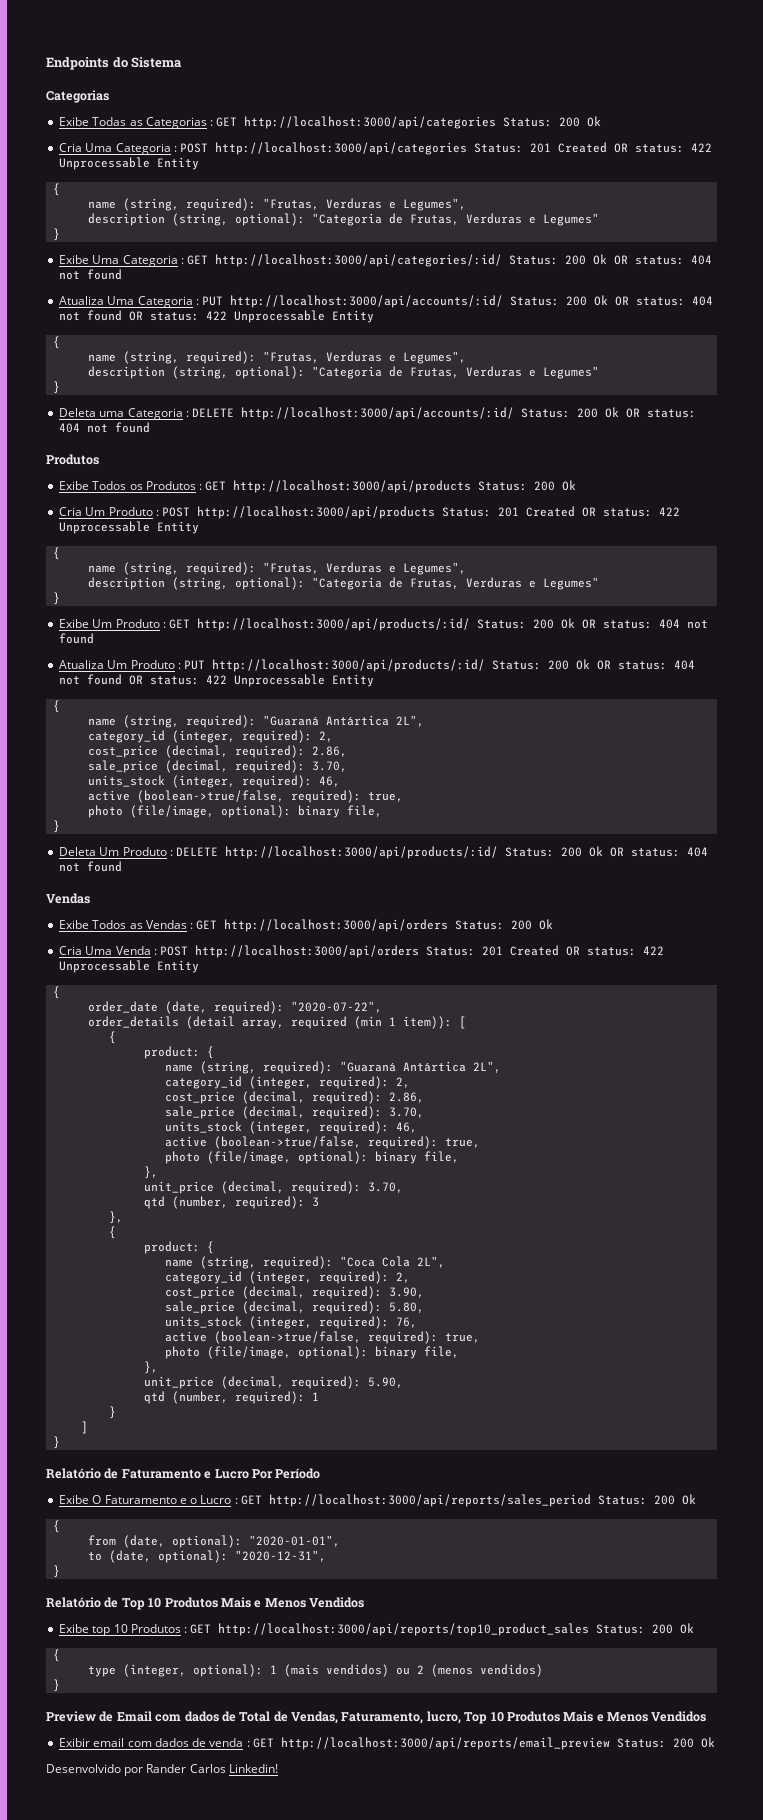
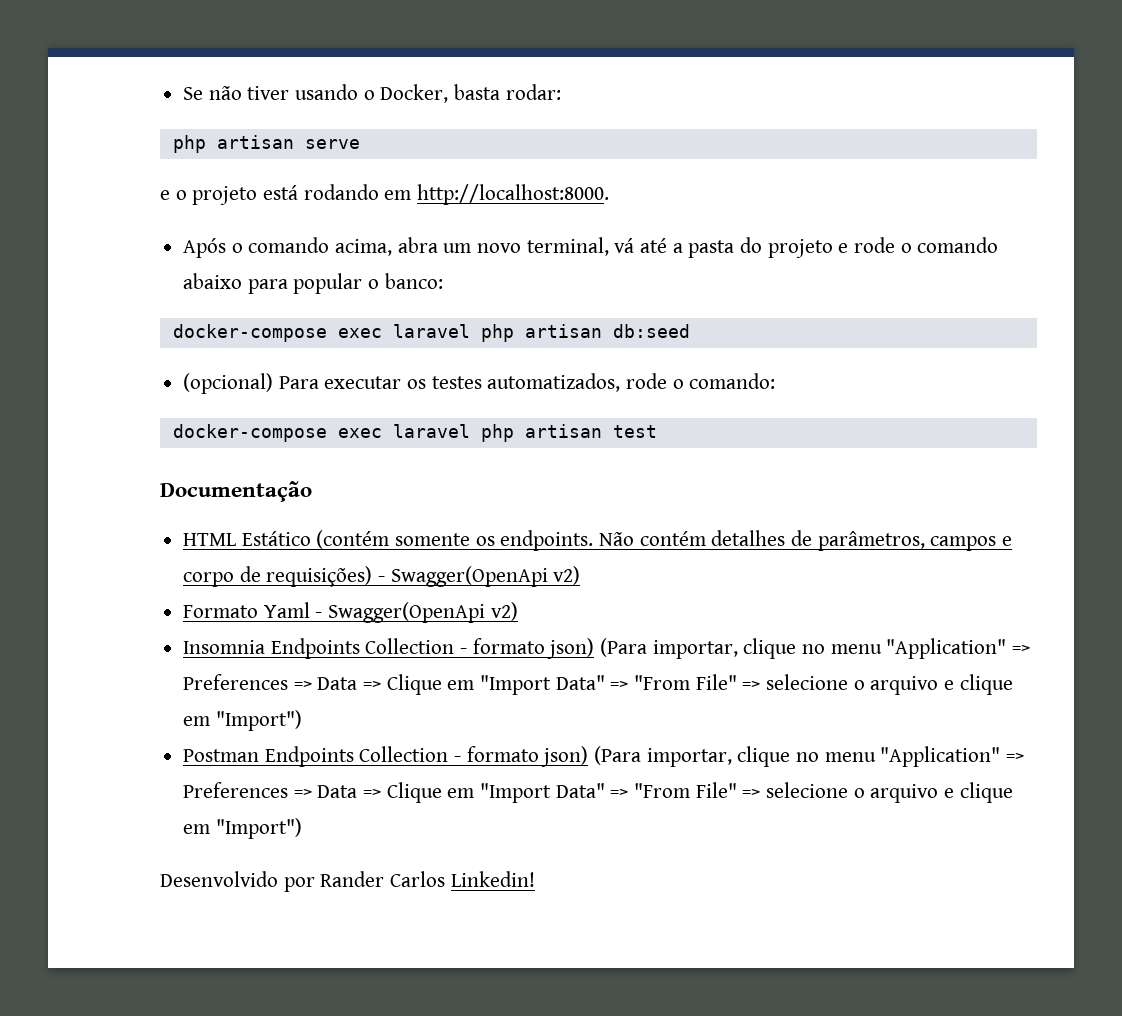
[46,57,183,70] [46,90,109,103] [59,116,602,129] [59,142,713,155] [59,157,200,170] [53,183,61,196] [88,198,467,211] [88,213,600,226] [53,228,61,241] [59,254,713,267] [59,269,123,280] [59,295,714,308] [59,310,375,323] [53,336,61,349] [88,351,467,364] [88,366,600,379] [53,381,61,394] [59,407,697,420] [59,422,151,433] [46,454,99,465] [59,480,577,493] [59,506,681,519] [59,521,200,534] [53,547,61,560] [88,562,467,575] [88,577,600,590] [53,592,61,605] [59,618,709,631] [59,633,95,644] [59,659,696,672] [59,674,375,687] [53,700,61,713] [88,715,425,728] [88,730,334,743] [88,745,348,758] [88,760,348,773] [88,775,341,788] [88,790,404,803] [88,805,383,818] [53,820,61,833] [59,846,709,859] [59,861,123,872] [46,893,90,904] [59,919,554,932] [59,945,665,958] [59,960,200,973] [53,986,61,999] [88,1001,383,1014] [88,1016,467,1029] [109,1031,117,1044] [144,1046,215,1059] [165,1061,502,1074] [165,1076,411,1089] [165,1091,425,1104] [165,1106,425,1119] [165,1121,418,1134] [165,1136,481,1149] [165,1151,460,1164] [144,1166,159,1179] [144,1181,404,1194] [144,1196,320,1209] [109,1211,124,1224] [109,1226,117,1239] [144,1241,215,1254] [165,1256,446,1269] [165,1271,411,1284] [165,1286,425,1299] [165,1301,425,1314] [165,1316,418,1329] [165,1331,481,1344] [165,1346,460,1359] [144,1361,159,1374] [144,1376,404,1389] [144,1391,320,1404] [109,1406,117,1419] [81,1421,89,1434] [53,1436,61,1449] [46,1468,321,1479] [59,1494,696,1507] [53,1520,61,1533] [88,1535,341,1548] [88,1550,327,1563] [53,1565,61,1578] [46,1597,364,1610] [59,1623,695,1636] [53,1649,61,1662] [88,1664,544,1677] [53,1679,61,1692] [46,1711,707,1724] [59,1737,715,1750] Endpoints do Sistema // Categorias // Exibe Todas as Categorias : GET http://localhost:3000/api/categories Status: 200 Ok // Cria Uma Categoria : POST http://localhost:3000/api/categories Status: 201 Created OR status: 422 Unprocessable Entity // { // name (string, required): "Frutas, Verduras e Legumes", // description (string, optional): "Categoria de Frutas, Verduras e Legumes" // } // Exibe Uma Categoria : GET http://localhost:3000/api/categories/:id/ Status: 200 Ok OR status: 404 not found // Atualiza Uma Categoria : PUT http://localhost:3000/api/accounts/:id/ Status: 200 Ok OR status: 404 not found OR status: 422 Unprocessable Entity // { // name (string, required): "Frutas, Verduras e Legumes", // description (string, optional): "Categoria de Frutas, Verduras e Legumes" // } // Deleta uma Categoria : DELETE http://localhost:3000/api/accounts/:id/ Status: 200 Ok OR status: 404 not found // Produtos // Exibe Todos os Produtos : GET http://localhost:3000/api/products Status: 200 Ok // Cria Um Produto : POST http://localhost:3000/api/products Status: 201 Created OR status: 422 Unprocessable Entity // { // name (string, required): "Frutas, Verduras e Legumes", // description (string, optional): "Categoria de Frutas, Verduras e Legumes" // } // Exibe Um Produto : GET http://localhost:3000/api/products/:id/ Status: 200 Ok OR status: 404 not found // Atualiza Um Produto : PUT http://localhost:3000/api/products/:id/ Status: 200 Ok OR status: 404 not found OR status: 422 Unprocessable Entity // { // name (string, required): "Guaraná Antártica 2L", // category_id (integer, required): 2, // cost_price (decimal, required): 2.86, // sale_price (decimal, required): 3.70, // units_stock (integer, required): 46, // active (boolean->true/false, required): true, // photo (file/image, optional): binary file, // } // Deleta Um Produto : DELETE http://localhost:3000/api/products/:id/ Status: 200 Ok OR status: 404 not found // Vendas // Exibe Todos as Vendas : GET http://localhost:3000/api/orders Status: 200 Ok // Cria Uma Venda : POST http://localhost:3000/api/orders Status: 201 Created OR status: 422 Unprocessable Entity // { // order_date (date, required): "2020-07-22", // order_details (detail array, required (min 1 item)): [ // { // product: { // name (string, required): "Guaraná Antártica 2L", // category_id (integer, required): 2, // cost_price (decimal, required): 2.86, // sale_price (decimal, required): 3.70, // units_stock (integer, required): 46, // active (boolean->true/false, required): true, // photo (file/image, optional): binary file, // }, // unit_price (decimal, required): 3.70, // qtd (number, required): 3 // }, // { // product: { // name (string, required): "Coca Cola 2L", // category_id (integer, required): 2, // cost_price (decimal, required): 3.90, // sale_price (decimal, required): 5.80, // units_stock (integer, required): 76, // active (boolean->true/false, required): true, // photo (file/image, optional): binary file, // }, // unit_price (decimal, required): 5.90, // qtd (number, required): 1 // } // ] // } // Relatório de Faturamento e Lucro Por Período // Exibe O Faturamento e o Lucro : GET http://localhost:3000/api/reports/sales_period Status: 200 Ok // { // from (date, optional): "2020-01-01", // to (date, optional): "2020-12-31", // } // Relatório de Top 10 Produtos Mais e Menos Vendidos // Exibe top 10 Produtos : GET http://localhost:3000/api/reports/top10_product_sales Status: 200 Ok // { // type (integer, optional): 1 (mais vendidos) ou 2 (menos vendidos) // } // Preview de Email com dados de Total de Vendas, Faturamento, lucro, Top 10 Produtos Mais e Menos Vendidos // Exibir email com dados de venda : GET http://localhost:3000/api/reports/email_preview Status: 200 Ok -> [183,84,561,103] [172,135,360,153] [160,184,610,205] [183,237,999,258] [183,273,443,294] [172,324,690,342] [183,373,776,394] [172,424,657,442] [160,481,312,502] [183,530,1013,551] [183,566,581,587] [183,602,518,623] [183,638,1031,659] [183,674,1013,695] [183,710,302,731] [183,746,1025,767] [183,782,1013,803] [183,818,302,839] Se não tiver usando o Docker, basta rodar: // php artisan serve // e o projeto está rodando em http://localhost:8000. // Após o comando acima, abra um novo terminal, vá até a pasta do projeto e rode o comando abaixo para popular o banco: // docker-compose exec laravel php artisan db:seed // (opcional) Para executar os testes automatizados, rode o comando: // docker-compose exec laravel php artisan test // Documentação // HTML Estático (contém somente os endpoints. Não contém detalhes de parâmetros, campos e corpo de requisições) - Swagger(OpenApi v2) // Formato Yaml - Swagger(OpenApi v2) // Insomnia Endpoints Collection - formato json) (Para importar, clique no menu "Application" => Preferences => Data => Clique em "Import Data" => "From File" => selecione o arquivo e clique em "Import") // Postman Endpoints Collection - formato json) (Para importar, clique no menu "Application" => Preferences => Data => Clique em "Import Data" => "From File" => selecione o arquivo e clique em "Import")

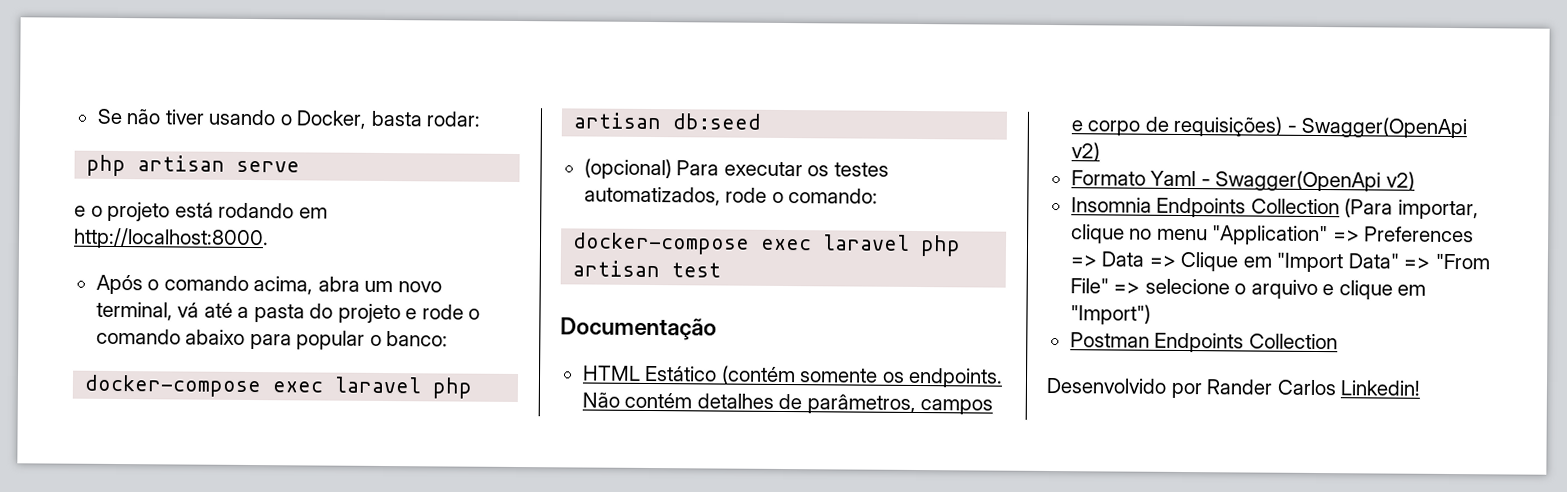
[460,638,595,659] - formato json) -> (1340, 206) none
[454,746,1025,767] [183,782,1013,803] [183,818,302,839] - formato json) (Para importar, clique no menu "Application" => Preferences => Data => Clique em "Import Data" => "From File" => selecione o arquivo e clique em "Import") -> (1338, 341) none

